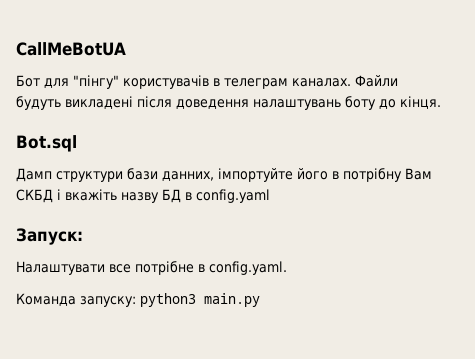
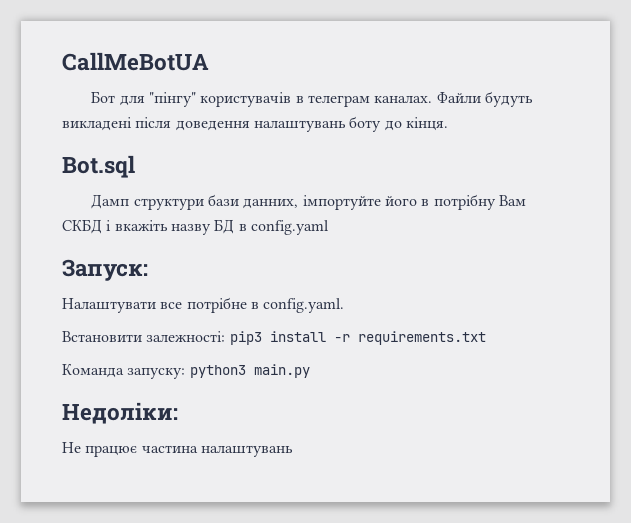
(287, 268) none -> [62,331,486,345] // Встановити залежності: pip3 install -r requirements.txt
(260, 300) none -> [62,402,178,424] [62,442,293,457] // Недоліки: // Не працює частина налаштувань

